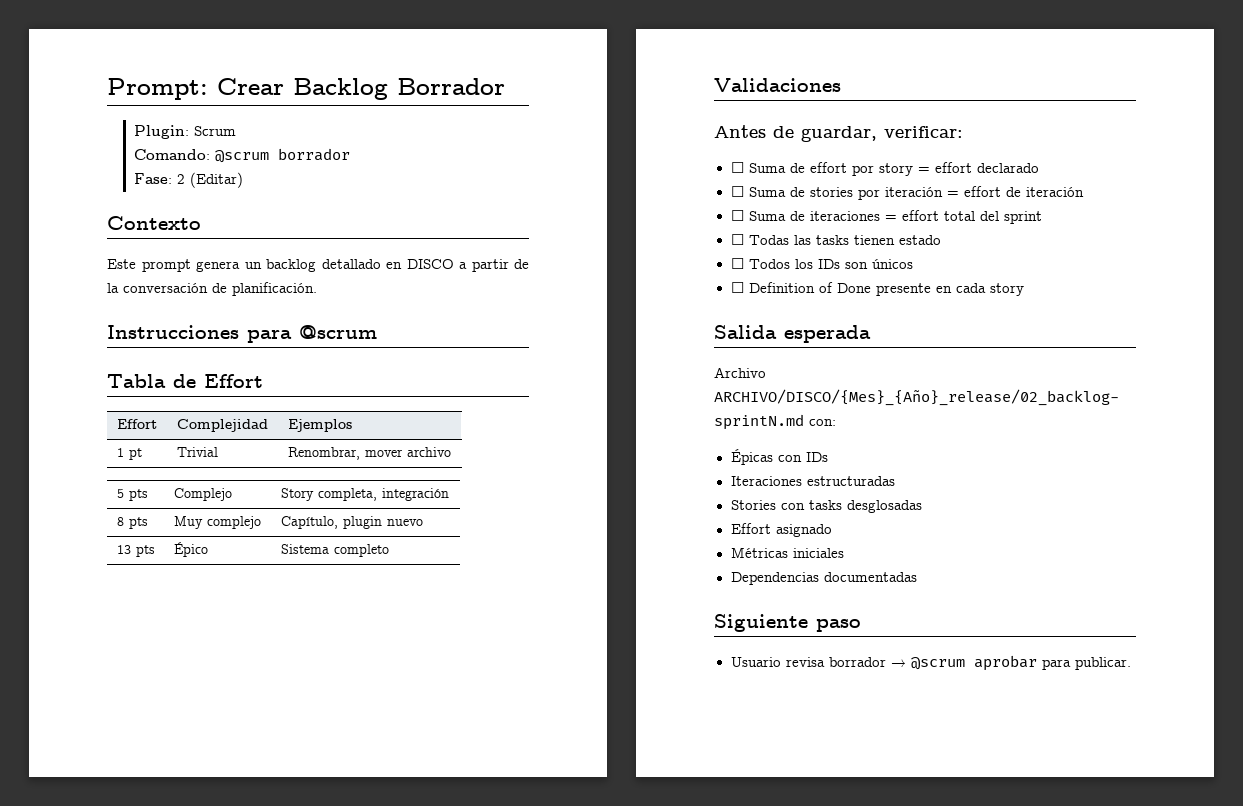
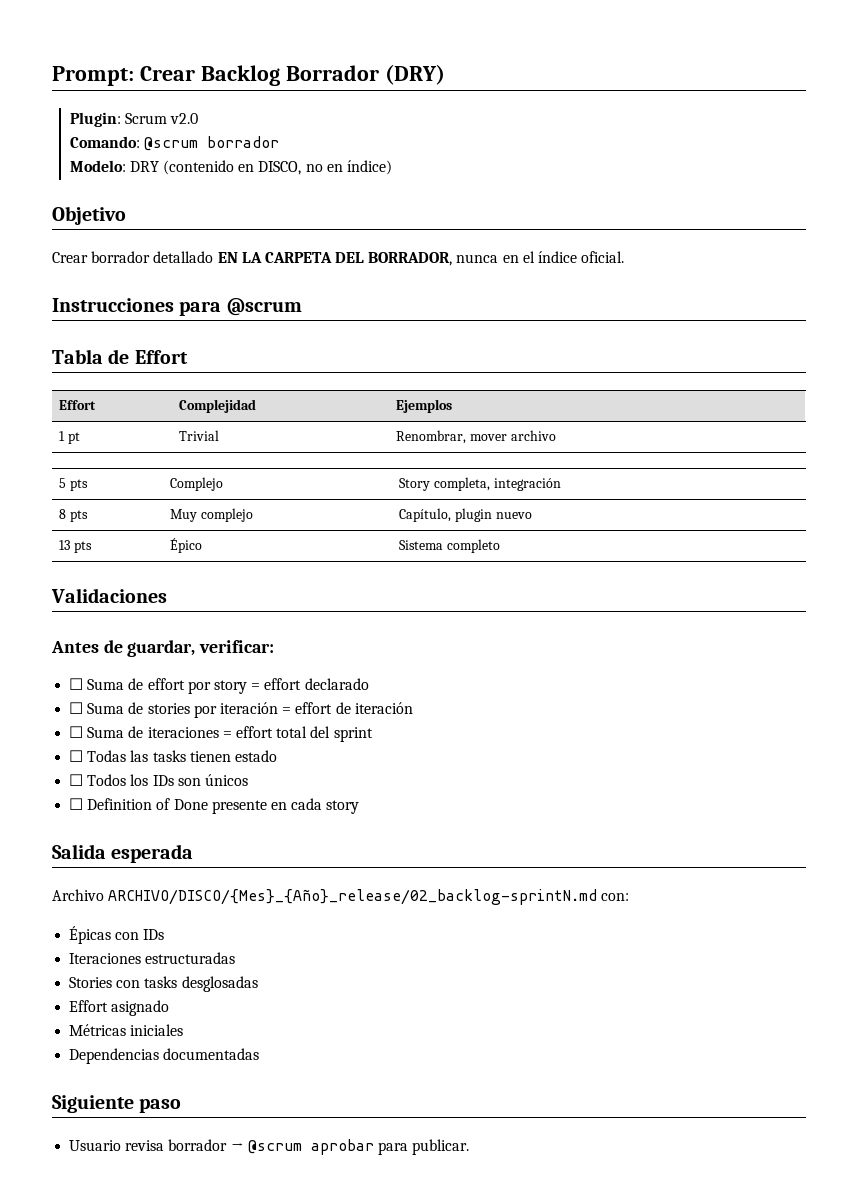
(505, 86) none -> [384,64,445,85] (DRY)
(236, 131) none -> [170,113,199,124] v2.0
[133,172,243,188] [107,216,201,230] [107,259,529,272] [107,282,317,296] Fase: 2 (Editar) // Contexto // Este prompt genera un backlog detallado en DISCO a partir de la conversación de planificación. -> [69,160,392,175] [52,206,126,225] [52,251,625,266] Modelo: DRY (contenido en DISCO, no en índice) // Objetivo // Crear borrador detallado EN LA CARPETA DEL BORRADOR, nunca en el índice oficial.

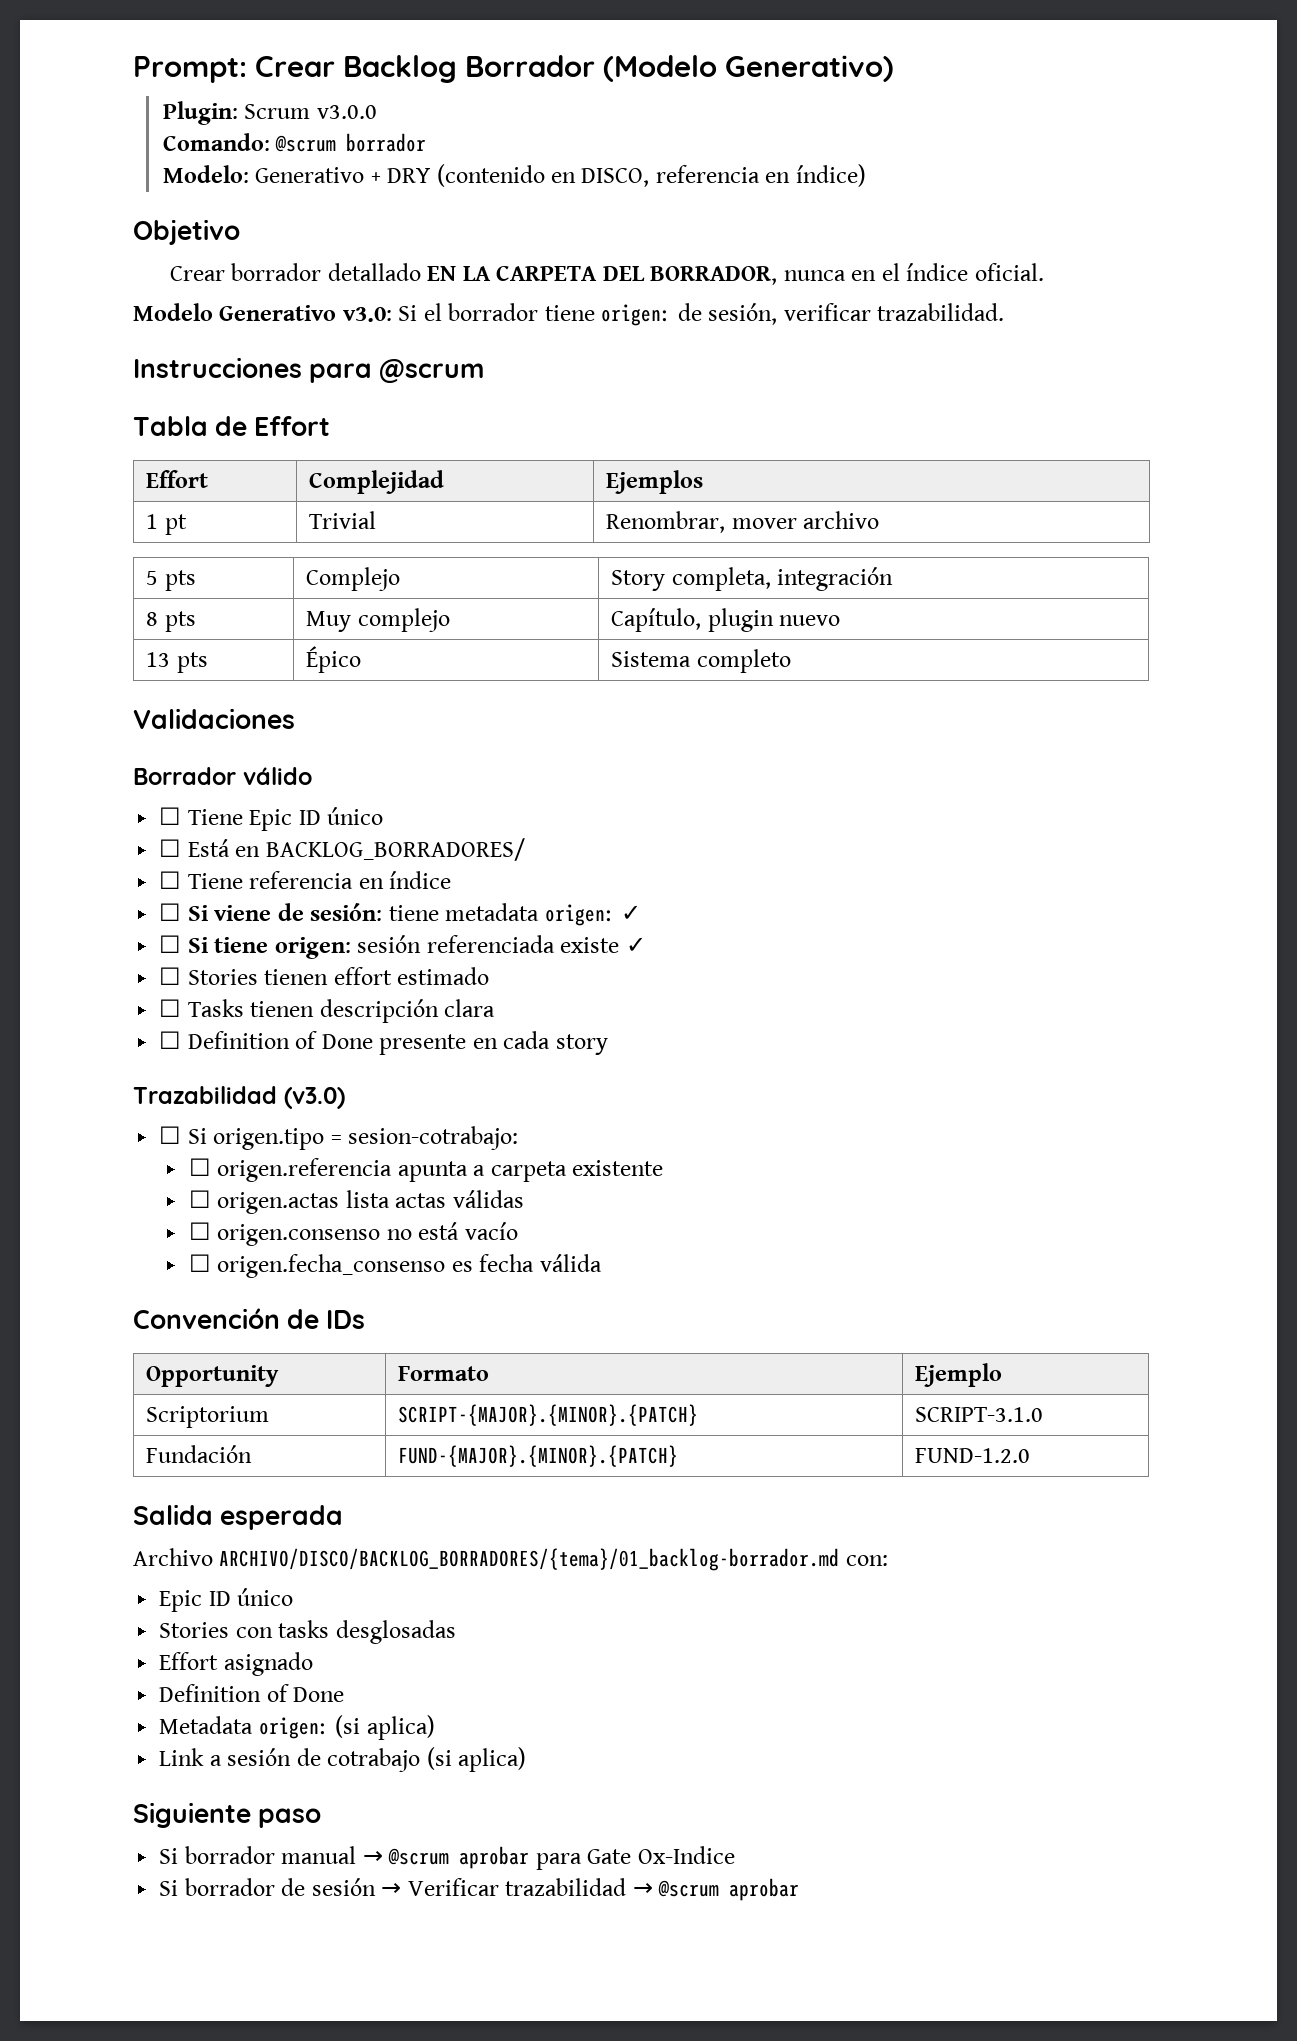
[384,64,445,85] (DRY) -> [603,55,894,82] (Modelo Generativo)
[170,113,199,124] v2.0 -> [316,105,377,119] v3.0.0
(126, 166) none -> [255,167,381,183] Generativo +
[305,164,323,172] no -> [655,165,760,183] referencia
(625, 257) none -> [133,303,1005,326] // Modelo Generativo v3.0: Si el borrador tiene origen: de sesión, verificar trazabilidad.
[51,640,275,657] [69,678,369,694] [69,702,413,718] [69,726,373,742] [69,750,277,762] [69,774,248,786] Antes de guardar, verificar: // ☐ Suma de effort por story = effort declarado // ☐ Suma de stories por iteración = effort de iteración // ☐ Suma de iteraciones = effort total del sprint // ☐ Todas las tasks tienen estado // ☐ Todos los IDs son únicos -> [133,767,312,785] [159,807,384,831] [159,838,525,861] [159,871,452,889] [159,903,642,926] [159,935,646,959] [159,967,490,985] [159,999,496,1023] Borrador válido // ☐ Tiene Epic ID único // ☐ Está en BACKLOG_BORRADORES/ // ☐ Tiene referencia en índice // ☐ Si viene de sesión: tiene metadata origen: ✓ // ☐ Si tiene origen: sesión referenciada existe ✓ // ☐ Stories tienen effort estimado // ☐ Tasks tienen descripción clara
(360, 807) none -> [133,1086,345,1109] [159,1126,519,1150] [188,1158,664,1182] [188,1190,524,1214] [188,1222,518,1246] [188,1254,602,1278] [133,1308,366,1329] [146,1365,280,1387] [398,1366,490,1381] [915,1363,1003,1387] [146,1406,270,1428] [398,1404,699,1426] [915,1407,1044,1422] [146,1445,253,1463] [398,1445,679,1467] [915,1448,1031,1463] // Trazabilidad (v3.0) // ☐ Si origen.tipo = sesion-cotrabajo: // ☐ origen.referencia apunta a carpeta existente // ☐ origen.actas lista actas válidas // ☐ origen.consenso no está vacío // ☐ origen.fecha_consenso es fecha válida // Convención de IDs // Opportunity | Formato | Ejemplo // Scriptorium | SCRIPT-{MAJOR}.{MINOR}.{PATCH} | SCRIPT-3.1.0 // Fundación | FUND-{MAJOR}.{MINOR}.{PATCH} | FUND-1.2.0
[108,889,598,905] ARCHIVO/DISCO/{Mes}_{Año}_release/02_backlog-sprintN.md -> [219,1548,840,1571] ARCHIVO/DISCO/BACKLOG_BORRADORES/{tema}/01_backlog-borrador.md
[69,926,165,944] [69,952,236,964] Épicas con IDs // Iteraciones estructuradas -> [159,1588,294,1612] Epic ID único
[69,1024,184,1036] [69,1048,260,1064] Métricas iniciales // Dependencias documentadas -> [159,1684,345,1702] [159,1715,435,1740] [159,1747,527,1772] Definition of Done // Metadata origen: (si aplica) // Link a sesión de cotrabajo (si aplica)
[69,1139,228,1151] Usuario revisa borrador -> [159,1846,357,1864] Si borrador manual
[412,1139,470,1155] publicar. -> [587,1846,735,1864] [159,1878,800,1901] Gate Ox-Indice // Si borrador de sesión → Verificar trazabilidad → @scrum aprobar

